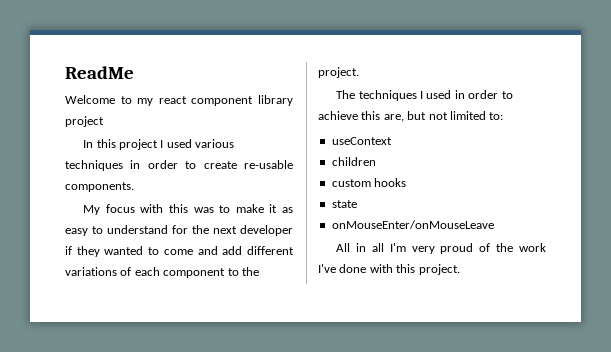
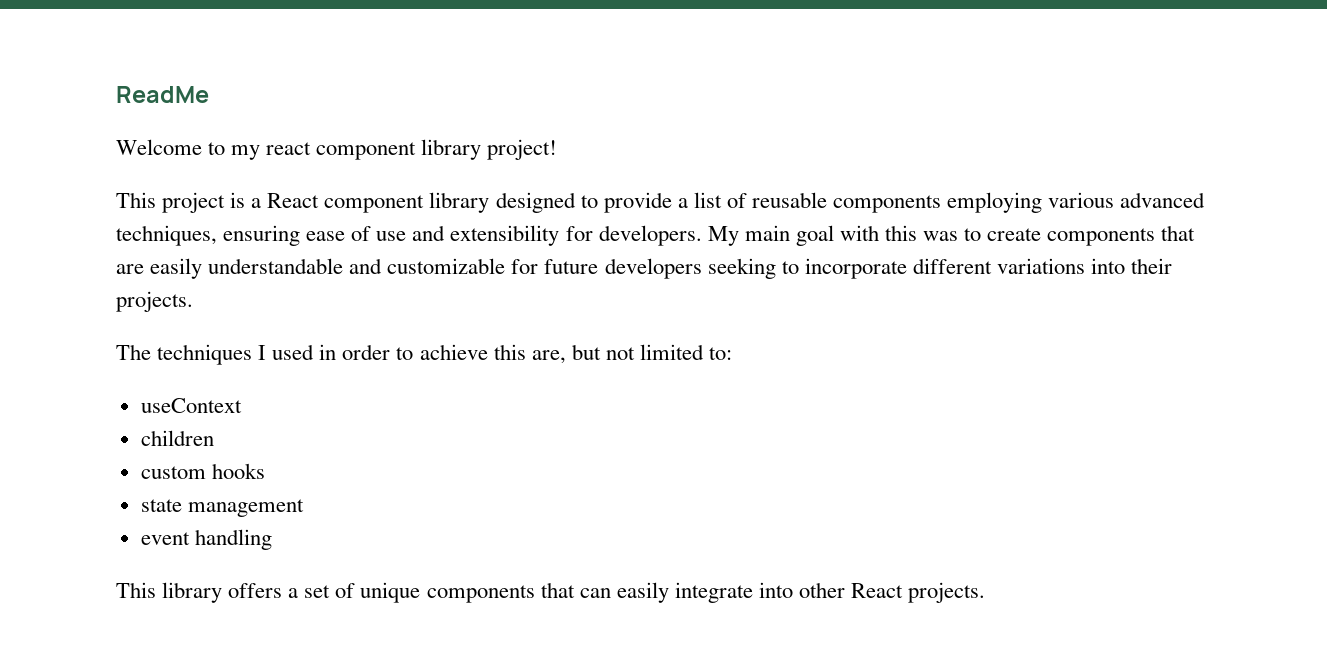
[65,116,104,127] [83,139,235,150] [65,160,293,171] [65,182,134,192] [83,204,293,215] [65,225,293,236] [65,246,294,257] [65,267,259,278] [318,67,359,78] project // In this project I used various techniques in order to create re-usable components. // My focus with this was to make it as easy to understand for the next developer if they wanted to come and add different variations of each component to the project. -> [487,139,558,160] [116,192,1206,213] [116,225,1196,246] [116,258,1173,279] [116,291,193,312] project! // This project is a React component library designed to provide a list of reusable components employing various advanced techniques, ensuring ease of use and extensibility for developers. My main goal with this was to create components that are easily understandable and customizable for future developers seeking to incorporate different variations into their projects.
[331,220,494,229] [336,243,546,254] [318,264,460,275] // onMouseEnter/onMouseLeave // All in all I'm very proud of the work I've done with this project. -> [187,499,304,517] [140,529,272,550] [116,582,986,603] management // event handling // This library offers a set of unique components that can easily integrate into other React projects.

